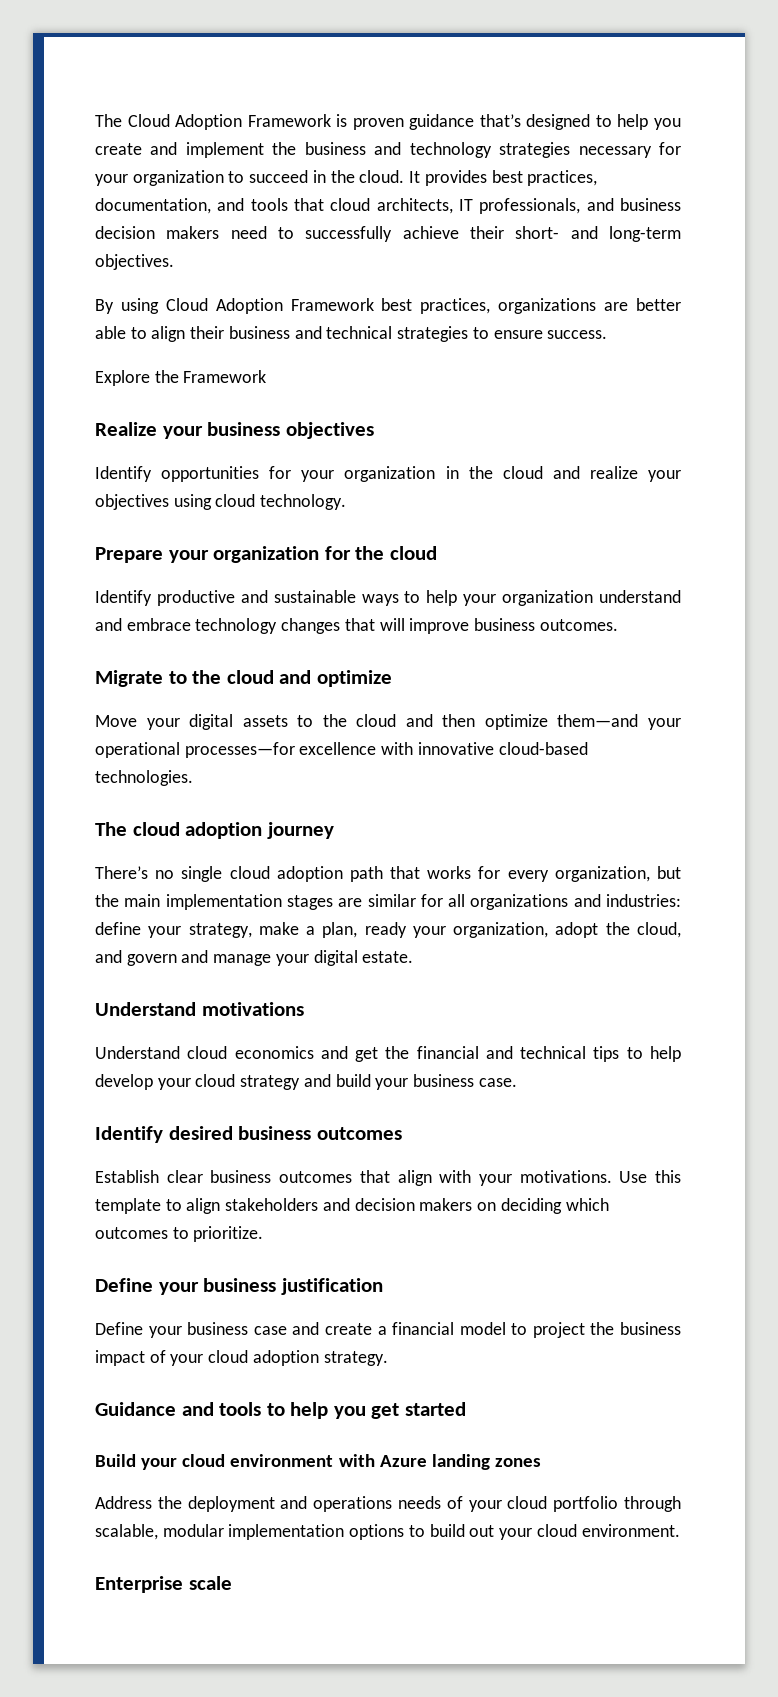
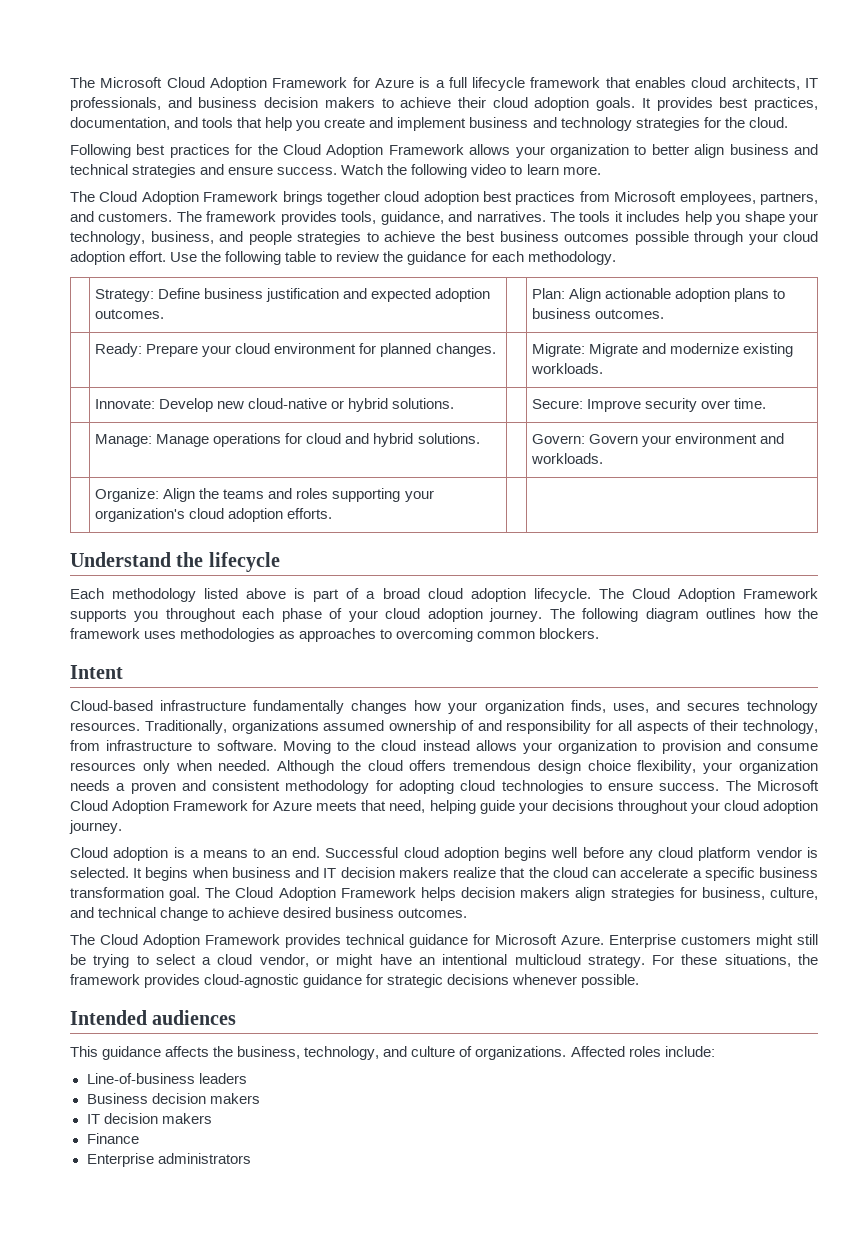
[95,114,681,130] [95,142,682,158] [95,170,405,186] The Cloud Adoption Framework is proven guidance that’s designed to help you create and implement the business and technology strategies necessary for your organization to succeed in the cloud. -> [70,77,818,91] [70,97,636,111] The Microsoft Cloud Adoption Framework for Azure is a full lifecycle framework that enables cloud architects, IT professionals, and business decision makers to achieve their cloud adoption goals.
[330,198,681,214] [95,226,681,242] [95,254,174,270] [95,298,682,314] [95,326,225,342] cloud architects, IT professionals, and business decision makers need to successfully achieve their short- and long-term objectives. // By using Cloud Adoption Framework best practices, organizations are better able to align their -> [265,117,788,131] [70,144,725,158] help you create and implement business and technology strategies for the cloud. // Following best practices for the Cloud Adoption Framework allows your organization to better align
[472,327,608,339] [95,370,267,386] [95,422,374,439] [95,466,682,482] [95,494,347,510] [95,546,437,563] [95,590,682,606] [95,618,618,634] [95,670,392,687] [95,714,681,730] [95,742,588,758] [95,770,193,786] [95,822,334,839] [95,866,681,882] [95,894,682,910] [95,922,681,938] [95,950,414,966] [95,1002,304,1016] [95,1046,681,1062] [95,1074,517,1090] [95,1126,402,1143] [95,1170,681,1186] [95,1198,609,1214] [95,1226,264,1242] [95,1278,383,1295] [95,1322,681,1338] [95,1350,388,1366] [95,1402,466,1419] [95,1454,541,1470] [95,1496,681,1512] [95,1524,680,1540] [95,1576,232,1593] to ensure success. // Explore the Framework // Realize your business objectives // Identify opportunities for your organization in the cloud and realize your objectives using cloud technology. // Prepare your organization for the cloud // Identify productive and sustainable ways to help your organization understand and embrace technology changes that will improve business outcomes. // Migrate to the cloud and optimize // Move your digital assets to the cloud and then optimize them—and your operational processes—for excellence with innovative cloud-based technologies. // The cloud adoption journey // There’s no single cloud adoption path that works for every organization, but the main implementation stages are similar for all organizations and industries: define your strategy, make a plan, ready your organization, adopt the cloud, and govern and manage your digital estate. // Understand motivations // Understand cloud economics and get the financial and technical tips to help develop your cloud strategy and build your business case. // Identify desired business outcomes // Establish clear business outcomes that align with your motivations. Use this template to align stakeholders and decision makers on deciding which outcomes to prioritize. // Define your business justification // Define your business case and create a financial model to project the business impact of your cloud adoption strategy. // Guidance and tools to help you get started // Build your cloud environment with Azure landing zones // Address the deployment and operations needs of your cloud portfolio through scalable, modular implementation options to build out your cloud environment. // Enterprise scale -> [200,164,601,178] [70,191,818,205] [70,211,818,225] [70,231,818,245] [70,251,616,265] [95,288,491,302] [95,309,165,319] [532,288,786,302] [532,308,665,319] [95,343,496,357] [532,343,794,357] [531,363,604,374] [95,398,455,412] [532,398,767,412] [95,433,480,447] [532,433,785,447] [531,453,604,464] [95,488,434,502] [95,508,333,522] [70,552,280,572] [70,588,819,602] [70,608,818,622] [70,628,600,642] [70,665,123,679] [70,700,819,714] [70,720,818,734] [70,740,818,754] [70,760,818,774] [70,780,820,794] [70,800,819,814] [69,820,122,834] [70,847,819,861] [70,867,819,881] [70,887,818,901] [70,907,468,921] [70,934,818,948] [70,954,818,968] [70,974,640,988] [70,1010,237,1025] [70,1046,715,1060] [86,1073,247,1084] [86,1093,260,1104] [86,1113,212,1124] [86,1133,139,1144] [86,1153,251,1167] and ensure success. Watch the following video to learn more. // The Cloud Adoption Framework brings together cloud adoption best practices from Microsoft employees, partners, and customers. The framework provides tools, guidance, and narratives. The tools it includes help you shape your technology, business, and people strategies to achieve the best business outcomes possible through your cloud adoption effort. Use the following table to review the guidance for each methodology. // | Strategy: Define business justification and expected adoption outcomes. | | Plan: Align actionable adoption plans to business outcomes. // | Ready: Prepare your cloud environment for planned changes. | | Migrate: Migrate and modernize existing workloads. // | Innovate: Develop new cloud-native or hybrid solutions. | | Secure: Improve security over time. // | Manage: Manage operations for cloud and hybrid solutions. | | Govern: Govern your environment and workloads. // | Organize: Align the teams and roles supporting your organization's cloud adoption efforts. | | // Understand the lifecycle // Each methodology listed above is part of a broad cloud adoption lifecycle. The Cloud Adoption Framework supports you throughout each phase of your cloud adoption journey. The following diagram outlines how the framework uses methodologies as approaches to overcoming common blockers. // Intent // Cloud-based infrastructure fundamentally changes how your organization finds, uses, and secures technology resources. Traditionally, organizations assumed ownership of and responsibility for all aspects of their technology, from infrastructure to software. Moving to the cloud instead allows your organization to provision and consume resources only when needed. Although the cloud offers tremendous design choice flexibility, your organization needs a proven and consistent methodology for adopting cloud technologies to ensure success. The Microsoft Cloud Adoption Framework for Azure meets that need, helping guide your decisions throughout your cloud adoption journey. // Cloud adoption is a means to an end. Successful cloud adoption begins well before any cloud platform vendor is selected. It begins when business and IT decision makers realize that the cloud can accelerate a specific business transformation goal. The Cloud Adoption Framework helps decision makers align strategies for business, culture, and technical change to achieve desired business outcomes. // The Cloud Adoption Framework provides technical guidance for Microsoft Azure. Enterprise customers might still be trying to select a cloud vendor, or might have an intentional multicloud strategy. For these situations, the framework provides cloud-agnostic guidance for strategic decisions whenever possible. // Intended audiences // This guidance affects the business, technology, and culture of organizations. Affected roles include: // Line-of-business leaders // Business decision makers // IT decision makers // Finance // Enterprise administrators

